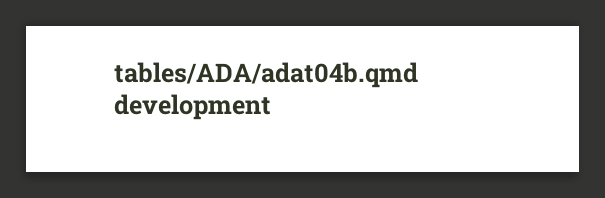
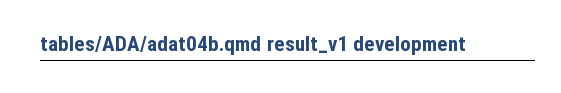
(418, 75) none -> [266,36,348,53] result_v1

